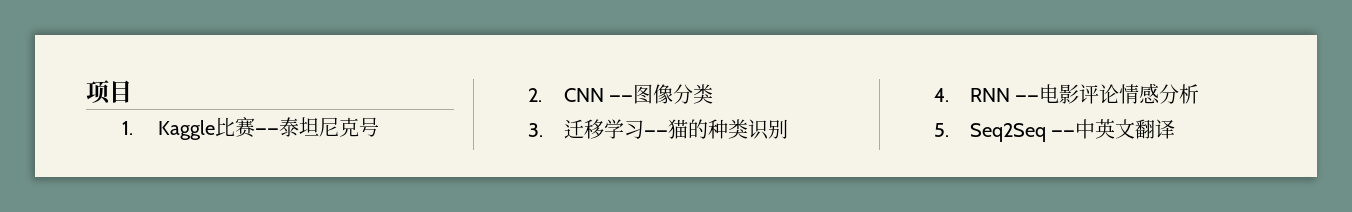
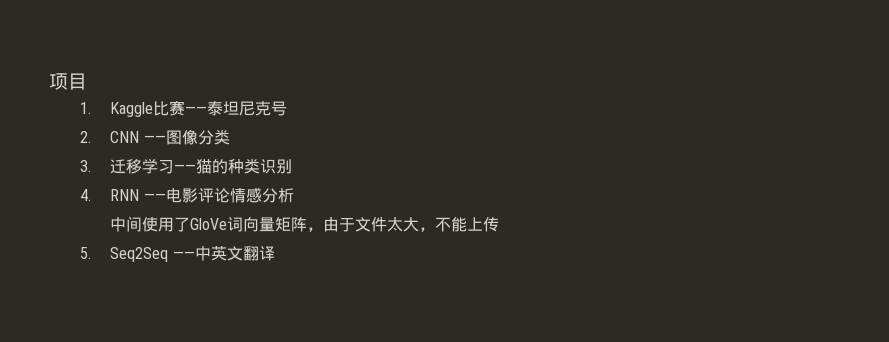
(1200, 94) none -> [110,216,500,232] // 中间使用了GloVe词向量矩阵，由于文件太大，不能上传

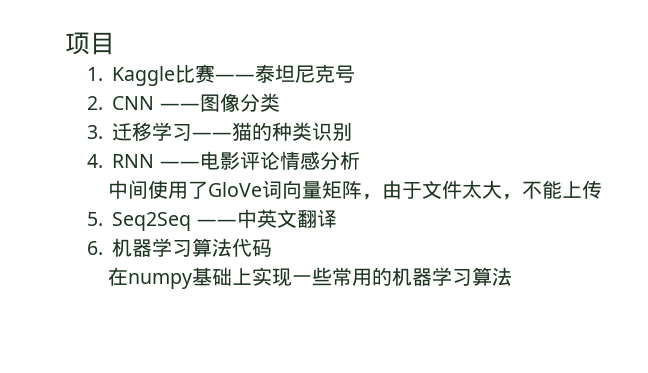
(275, 253) none -> [86,238,273,257] [108,267,513,289] // 6.机器学习算法代码 // 在numpy基础上实现一些常用的机器学习算法

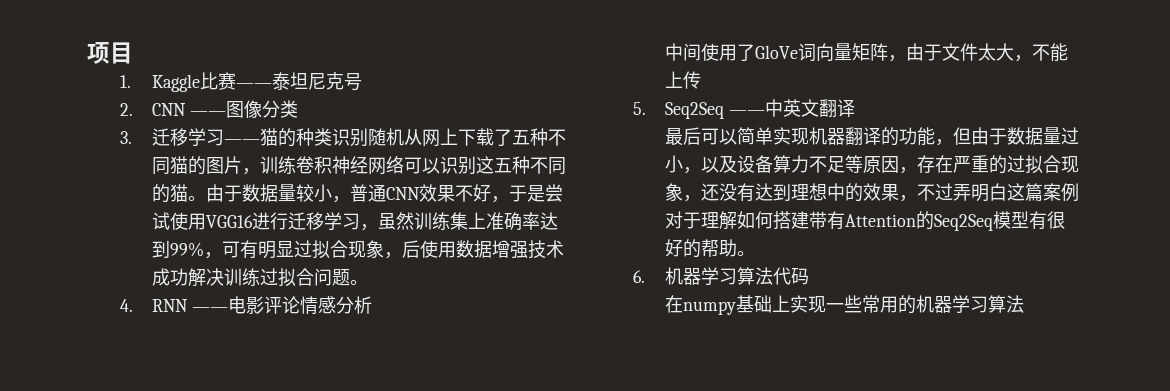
(353, 131) none -> [368,128,567,147] [152,156,567,175] [152,184,564,203] [152,212,559,231] [152,240,565,259] [152,268,369,287] 随机从网上下载了五种不同猫的图片，训练卷积神经网络可以识别这五种不同的猫。由于数据量较小，普通CNN效果不好，于是尝试使用VGG16进行迁移学习，虽然训练集上准确率达到99%，可有明显过拟合现象，后使用数据增强技术成功解决训练过拟合问题。
(337, 218) none -> [665,127,1080,146] [665,155,1080,174] [665,183,1080,202] [665,211,1066,231] [665,239,756,258] // 最后可以简单实现机器翻译的功能，但由于数据量过小，以及设备算力不足等原因，存在严重的过拟合现象，还没有达到理想中的效果，不过弄明白这篇案例对于理解如何搭建带有Attention的Seq2Seq模型有很好的帮助。

